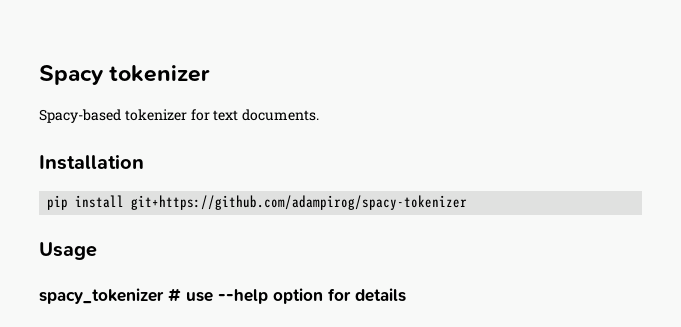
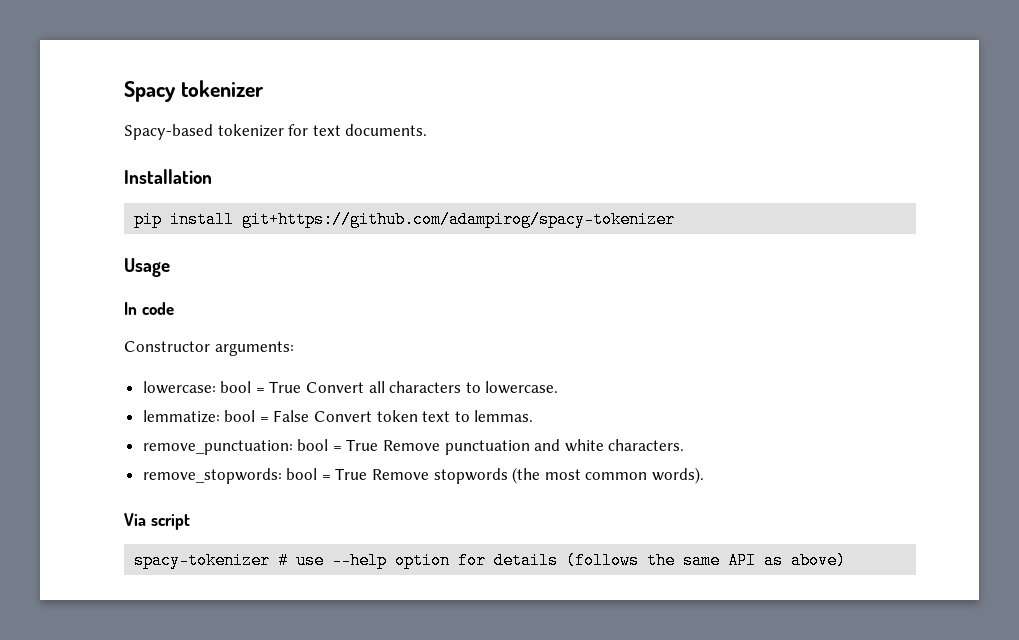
[39,288,164,304] spacy_tokenizer -> [124,302,174,315] [124,341,294,356] [142,381,559,394] [142,410,534,423] [142,439,685,455] [142,467,705,484] [124,513,190,530] [134,552,271,569] In code // Constructor arguments: // lowercase: bool = True Convert all characters to lowercase. // lemmatize: bool = False Convert token text to lemmas. // remove_punctuation: bool = True Remove punctuation and white characters. // remove_stopwords: bool = True Remove stopwords (the most common words). // Via script // spacy-tokenizer
(406, 295) none -> [566,552,847,569] (follows the same API as above)

